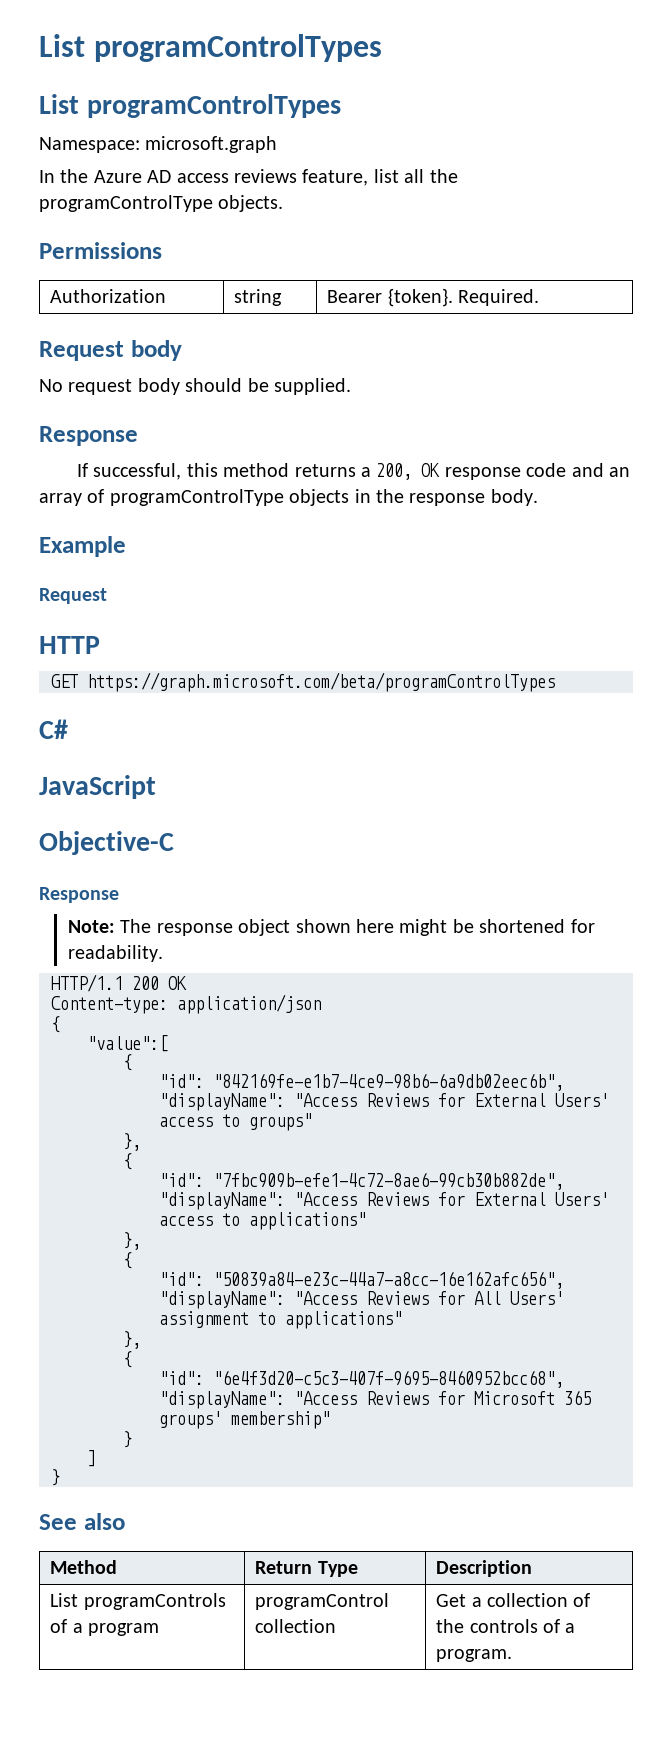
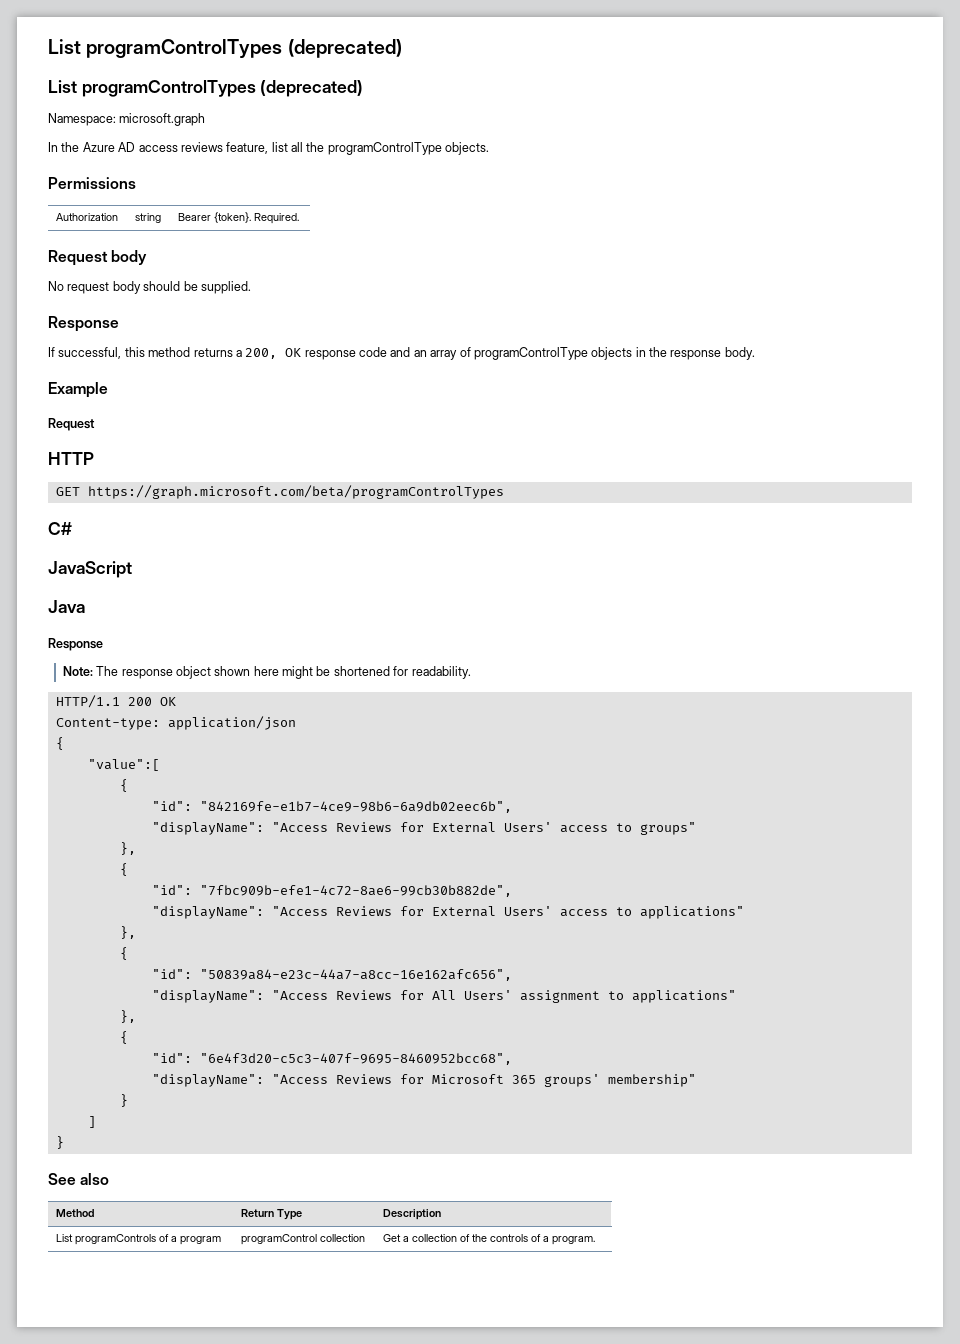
[39,34,382,62] [39,94,341,118] List programControlTypes // List programControlTypes -> [48,39,402,58] [48,80,364,97] List programControlTypes (deprecated) // List programControlTypes (deprecated)
[39,831,174,855] Objective-C -> [48,600,85,613] Java

